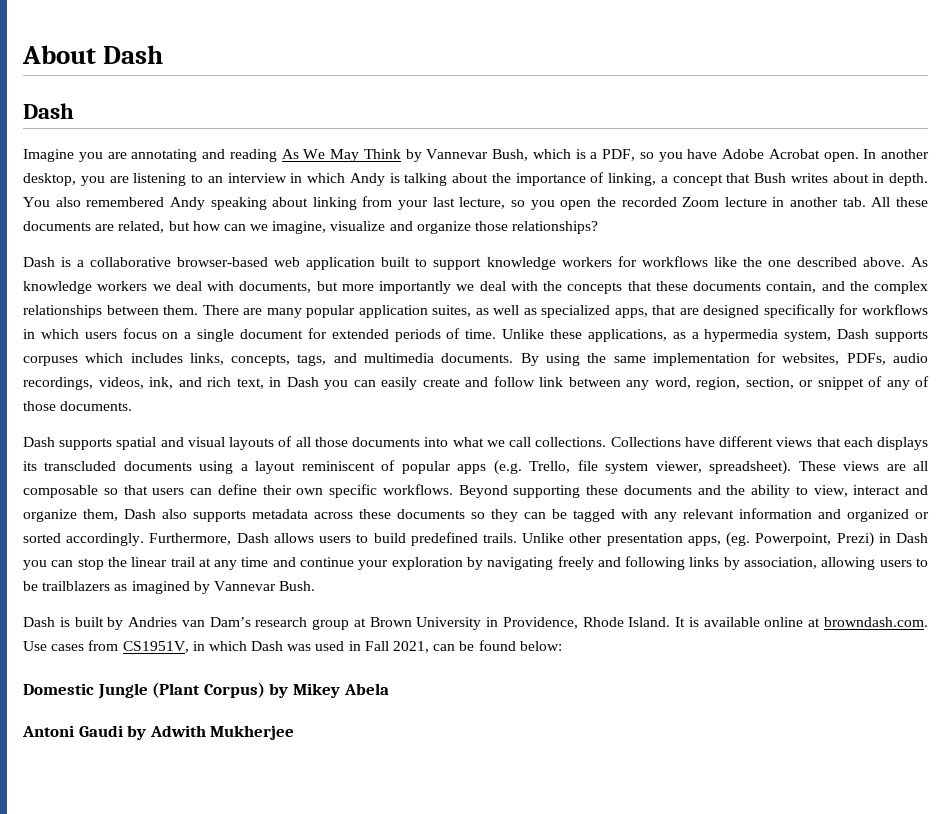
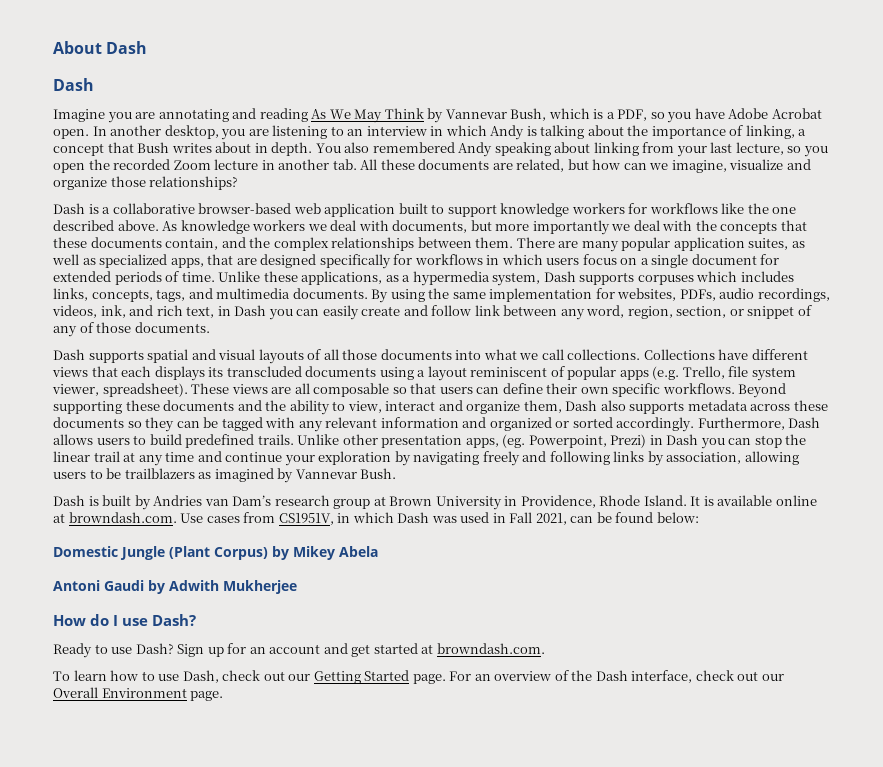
(295, 732) none -> [53,614,196,626] [53,643,545,658] [53,670,784,684] [53,687,224,701] // How do I use Dash? // Ready to use Dash? Sign up for an account and get started at browndash.com. // To learn how to use Dash, check out our Getting Started page. For an overview of the Dash interface, check out our Overall Environment page.

